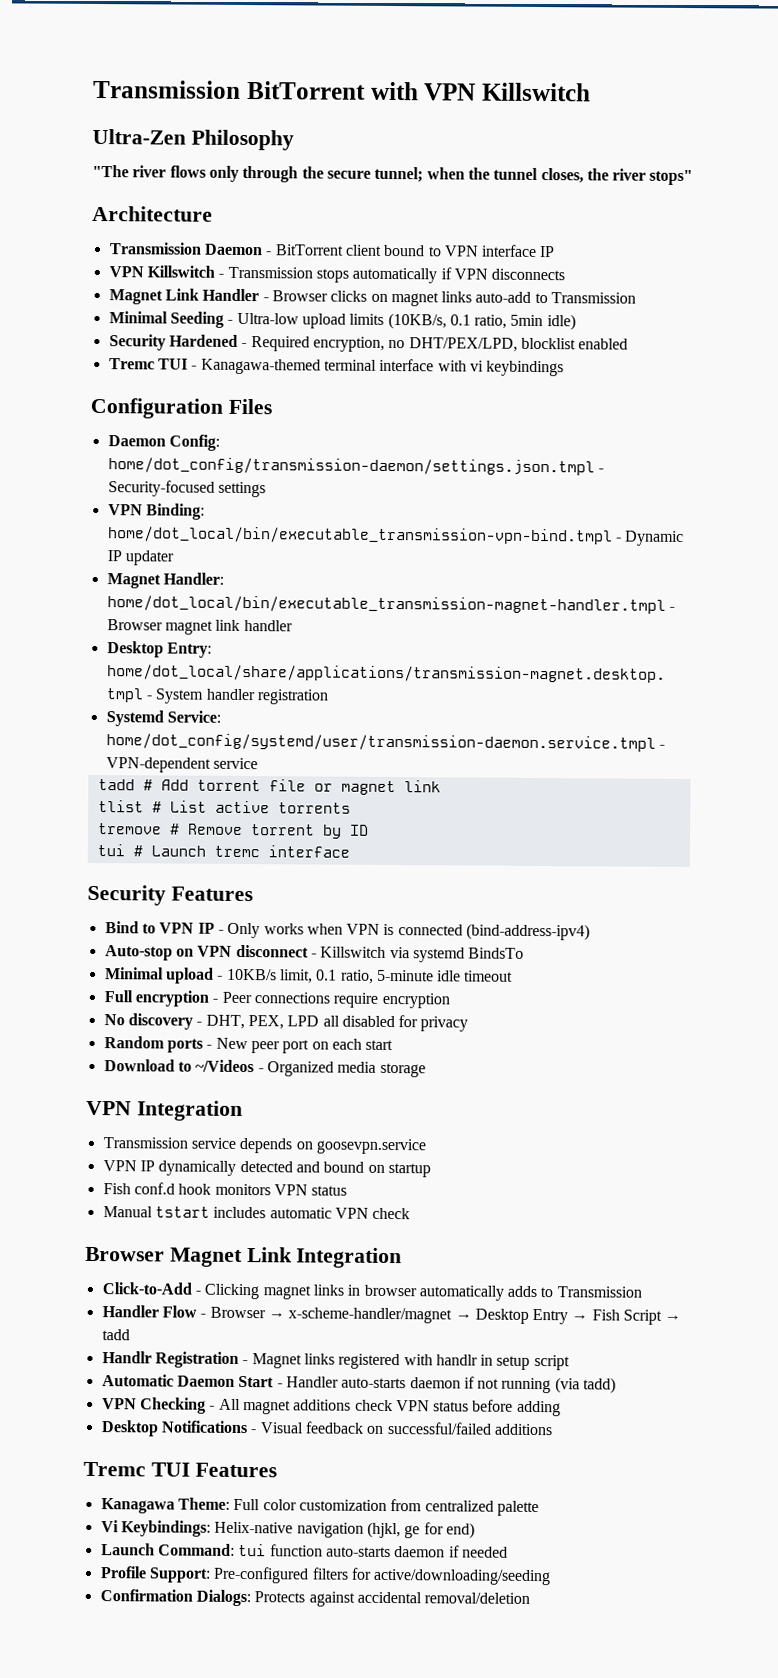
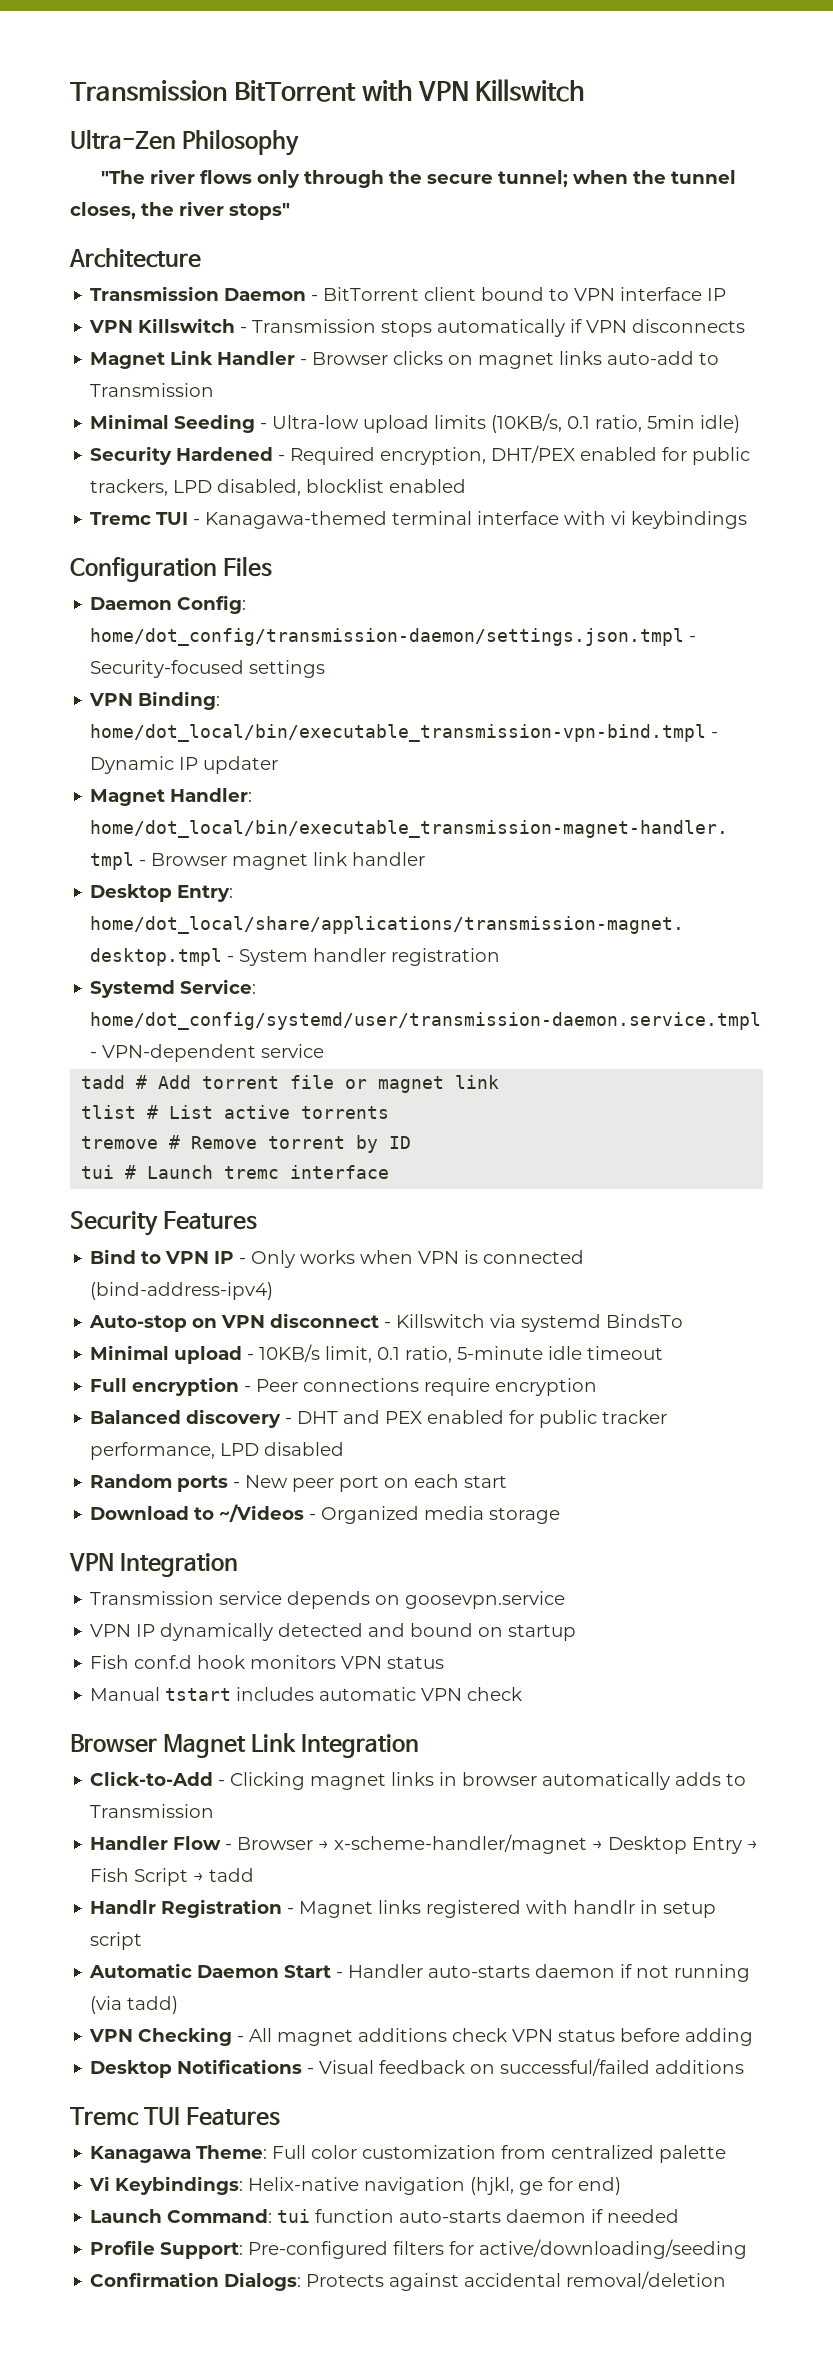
[388,337,518,352] no DHT/PEX/LPD, -> [491,445,751,465] [90,479,302,496] DHT/PEX enabled for public trackers, LPD disabled,
[103,1014,125,1026] No -> [90,1410,182,1424] Balanced
[205,1014,340,1030] DHT, PEX, LPD all -> [297,1410,668,1428] [90,1442,260,1460] DHT and PEX enabled for public tracker performance, LPD
[398,1015,469,1032] for privacy -> (345, 1449) none

